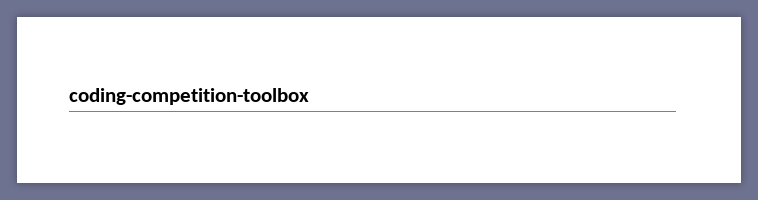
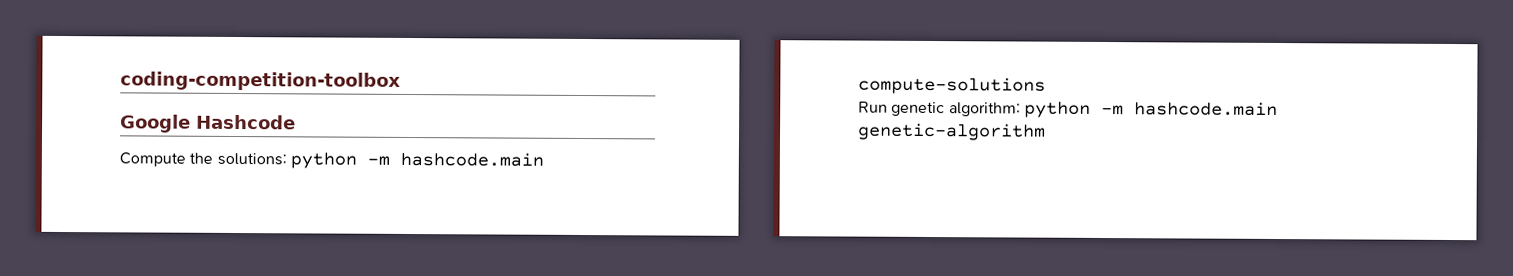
(309, 96) none -> [120,114,296,133] [119,151,544,169] [858,76,1046,95] [858,101,1278,118] [857,122,1046,141] // Google Hashcode // Compute the solutions: python -m hashcode.main compute-solutions // Run genetic algorithm: python -m hashcode.main genetic-algorithm

